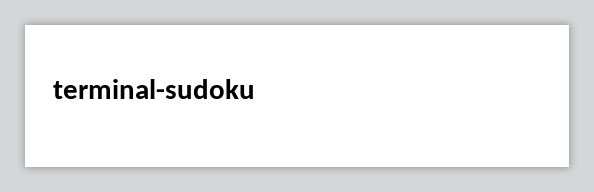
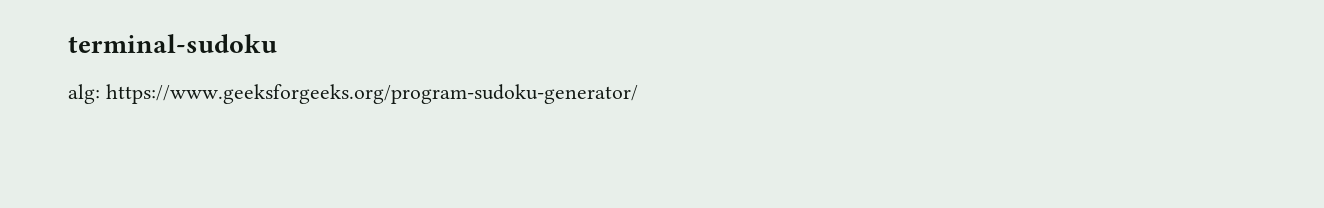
(255, 89) none -> [68,84,638,104] // alg: https://www.geeksforgeeks.org/program-sudoku-generator/

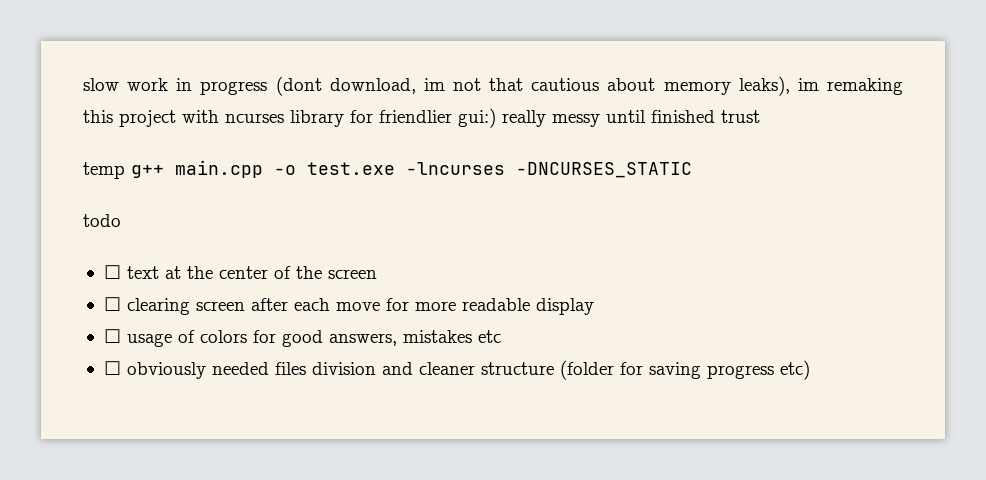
[68,34,277,53] [68,84,638,104] terminal-sudoku // alg: https://www.geeksforgeeks.org/program-sudoku-generator/ -> [83,76,903,96] [83,108,760,128] [83,160,692,179] [83,214,121,227] [103,265,377,279] [103,297,594,315] [103,329,501,347] [103,360,810,380] slow work in progress (dont download, im not that cautious about memory leaks), im remaking this project with ncurses library for friendlier gui:) really messy until finished trust // temp g++ main.cpp -o test.exe -lncurses -DNCURSES_STATIC // todo // ☐ text at the center of the screen // ☐ clearing screen after each move for more readable display // ☐ usage of colors for good answers, mistakes etc // ☐ obviously needed files division and cleaner structure (folder for saving progress etc)

